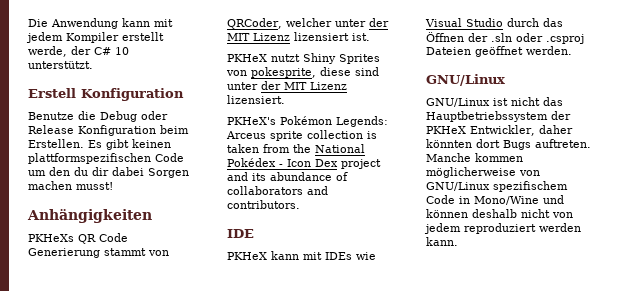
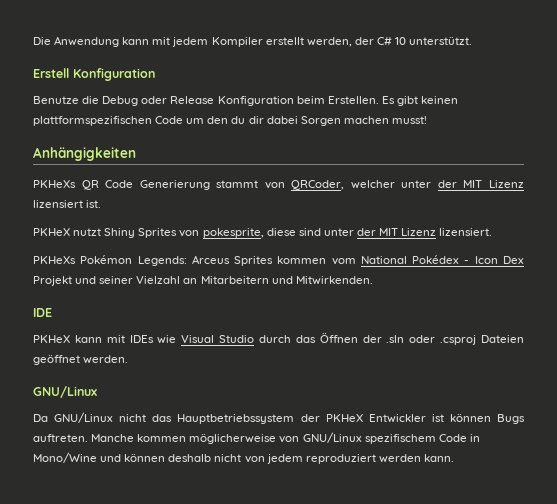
[28,46,67,57] werde, -> [306,37,352,47] werden,
[227,117,276,125] PKHeX's -> [33,256,76,264] PKHeXs
[270,130,377,141] [227,144,311,153] sprite collection is taken from the -> [234,256,356,266] Sprites kommen vom
[341,159,381,169] [227,172,348,181] [227,186,328,195] [227,200,300,209] project and its abundance of collaborators and contributors. -> [33,276,373,286] Projekt und seiner Vielzahl an Mitarbeitern und Mitwirkenden.
[426,98,508,107] GNU/Linux ist -> [33,412,114,423] Da GNU/Linux
[470,125,573,136] [426,139,500,148] Entwickler, daher könnten dort -> [368,414,491,423] Entwickler ist können

